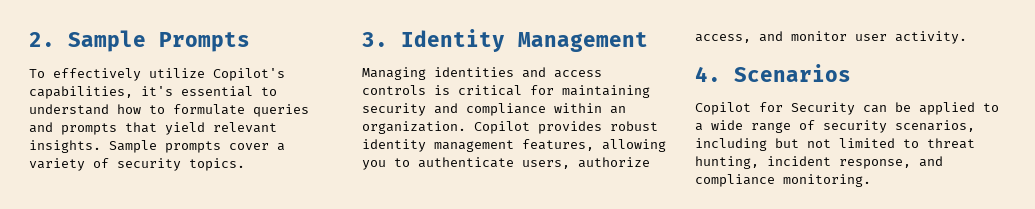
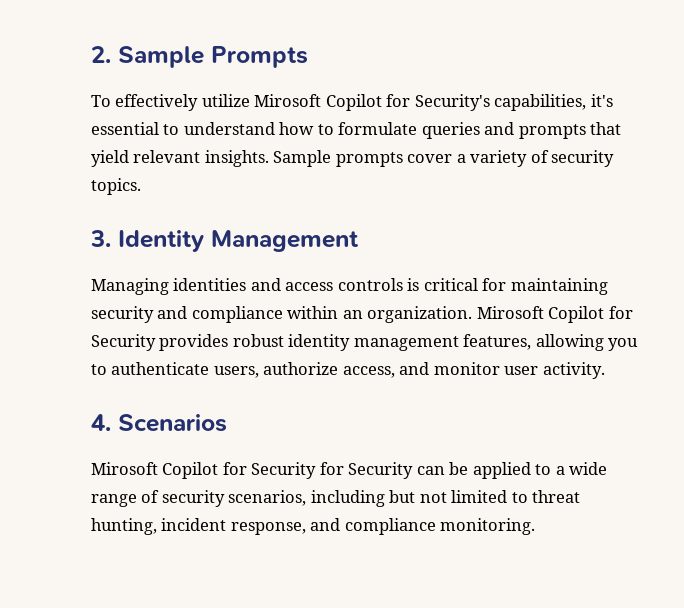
[213,68,285,81] Copilot's -> [254,94,490,111] Mirosoft Copilot for Security's
[474,121,530,134] Copilot -> [476,306,633,323] [91,334,156,351] Mirosoft Copilot for Security
[695,102,855,115] Copilot for Security -> [91,462,414,479] Mirosoft Copilot for Security for Security

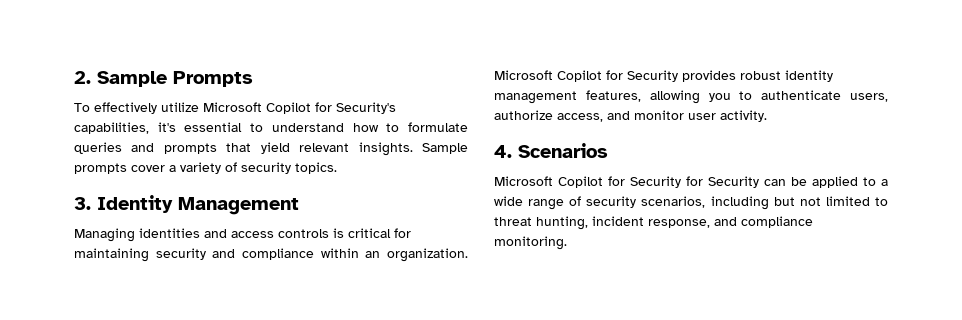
[254,94,322,107] Mirosoft -> [203,102,262,112] Microsoft
[476,306,544,319] Mirosoft -> [494,70,553,80] Microsoft
[91,462,158,475] Mirosoft -> [494,176,553,186] Microsoft

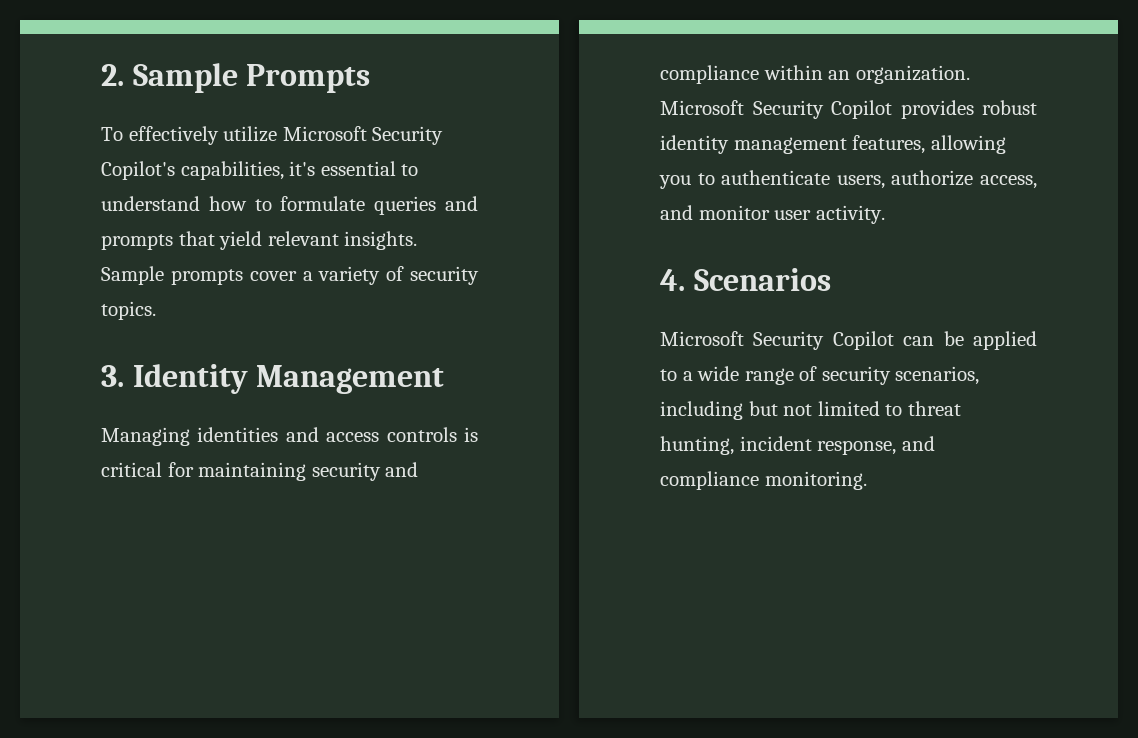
[266,102,396,114] Copilot for Security's -> [372,126,444,145] [101,161,175,180] Security Copilot's
[557,70,678,82] Copilot for Security -> [752,100,892,119] Security Copilot
[558,176,759,188] Copilot for Security for Security -> [753,331,894,350] Security Copilot

